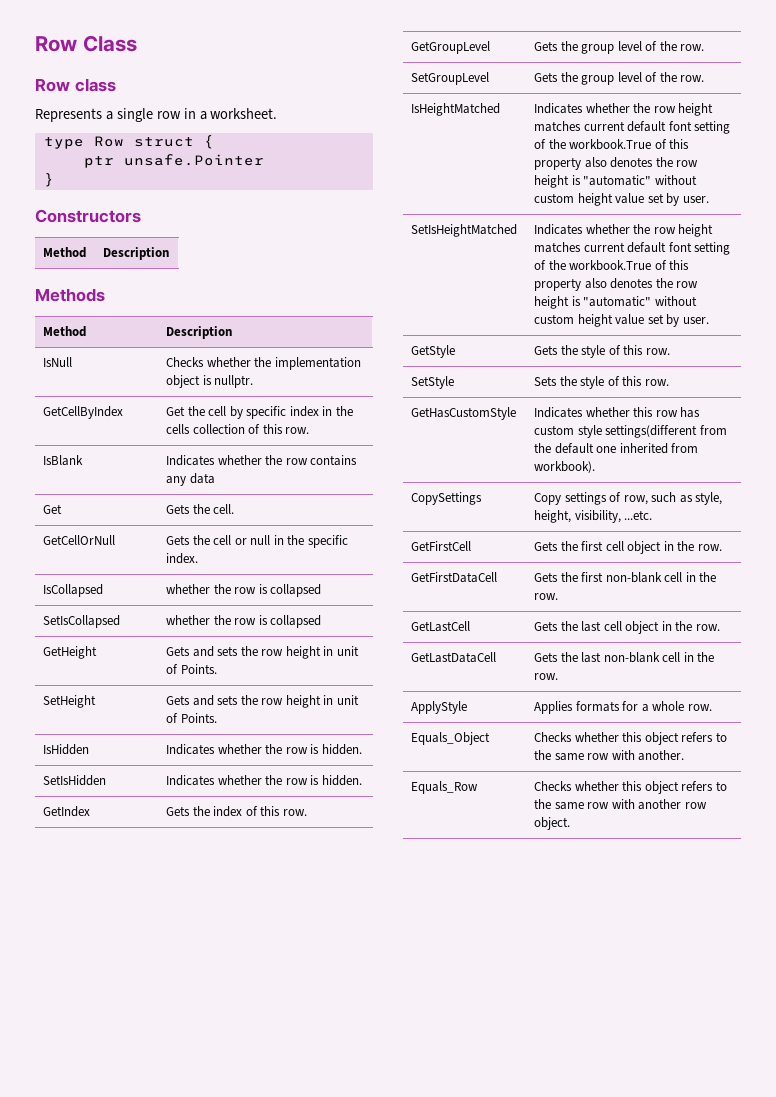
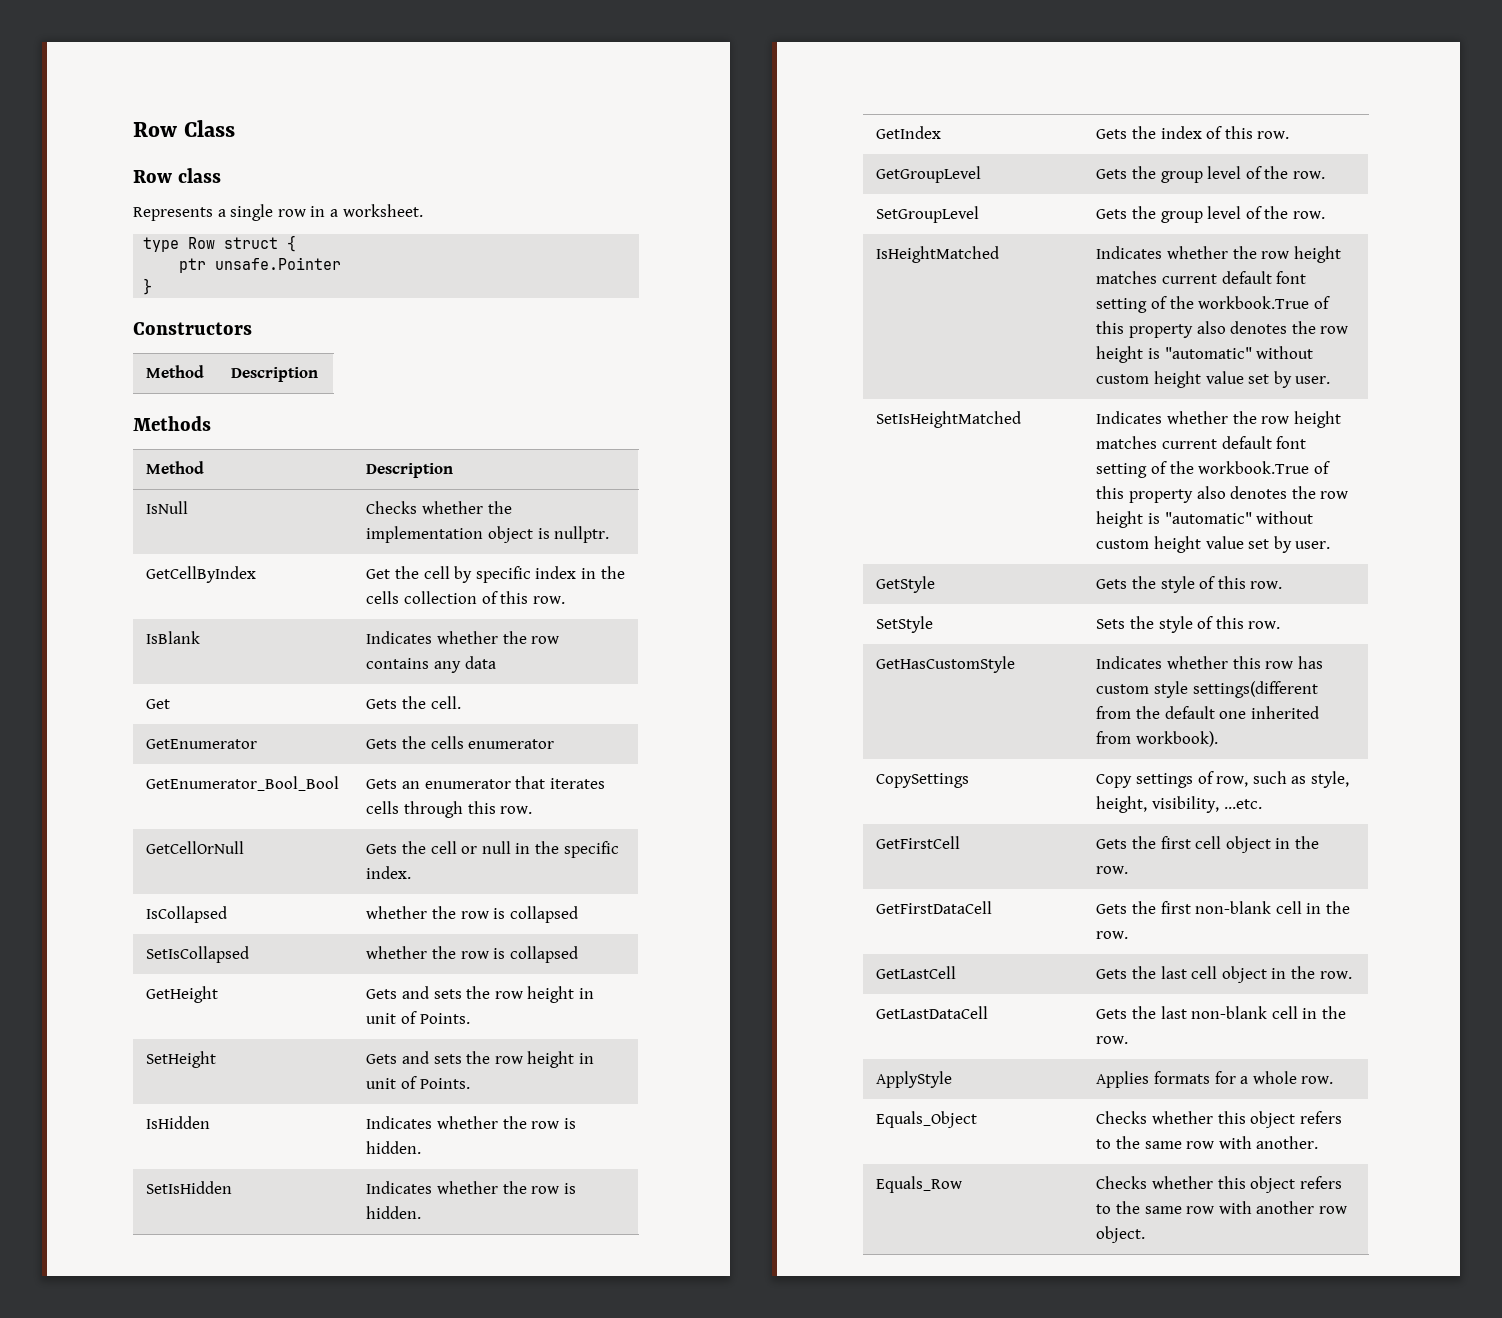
(235, 509) none -> [146,739,258,749] [366,736,555,749] [146,776,340,791] [366,776,605,789] [366,801,533,818] // GetEnumerator | Gets the cells enumerator // GetEnumerator_Bool_Bool | Gets an enumerator that iterates cells through this row.

